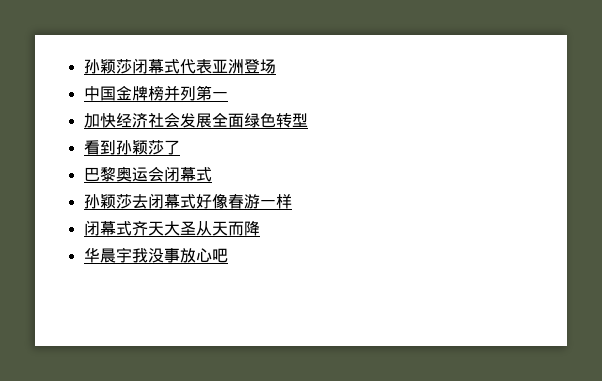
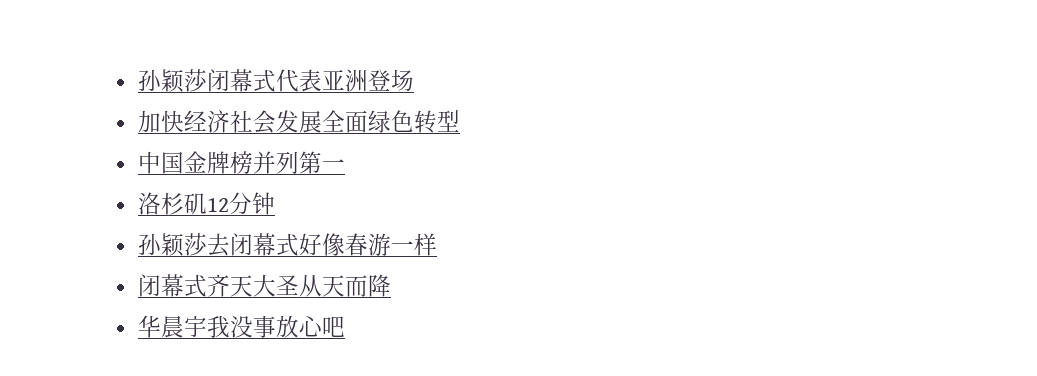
[83,85,228,101] // 中国金牌榜并列第一 -> (414, 80) none
[83,140,180,155] [83,166,212,182] 看到孙颖莎了 // 巴黎奥运会闭幕式 -> [137,151,345,174] [137,192,275,215] 中国金牌榜并列第一 // 洛杉矶12分钟

